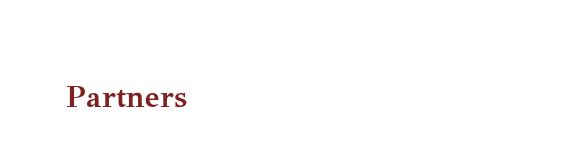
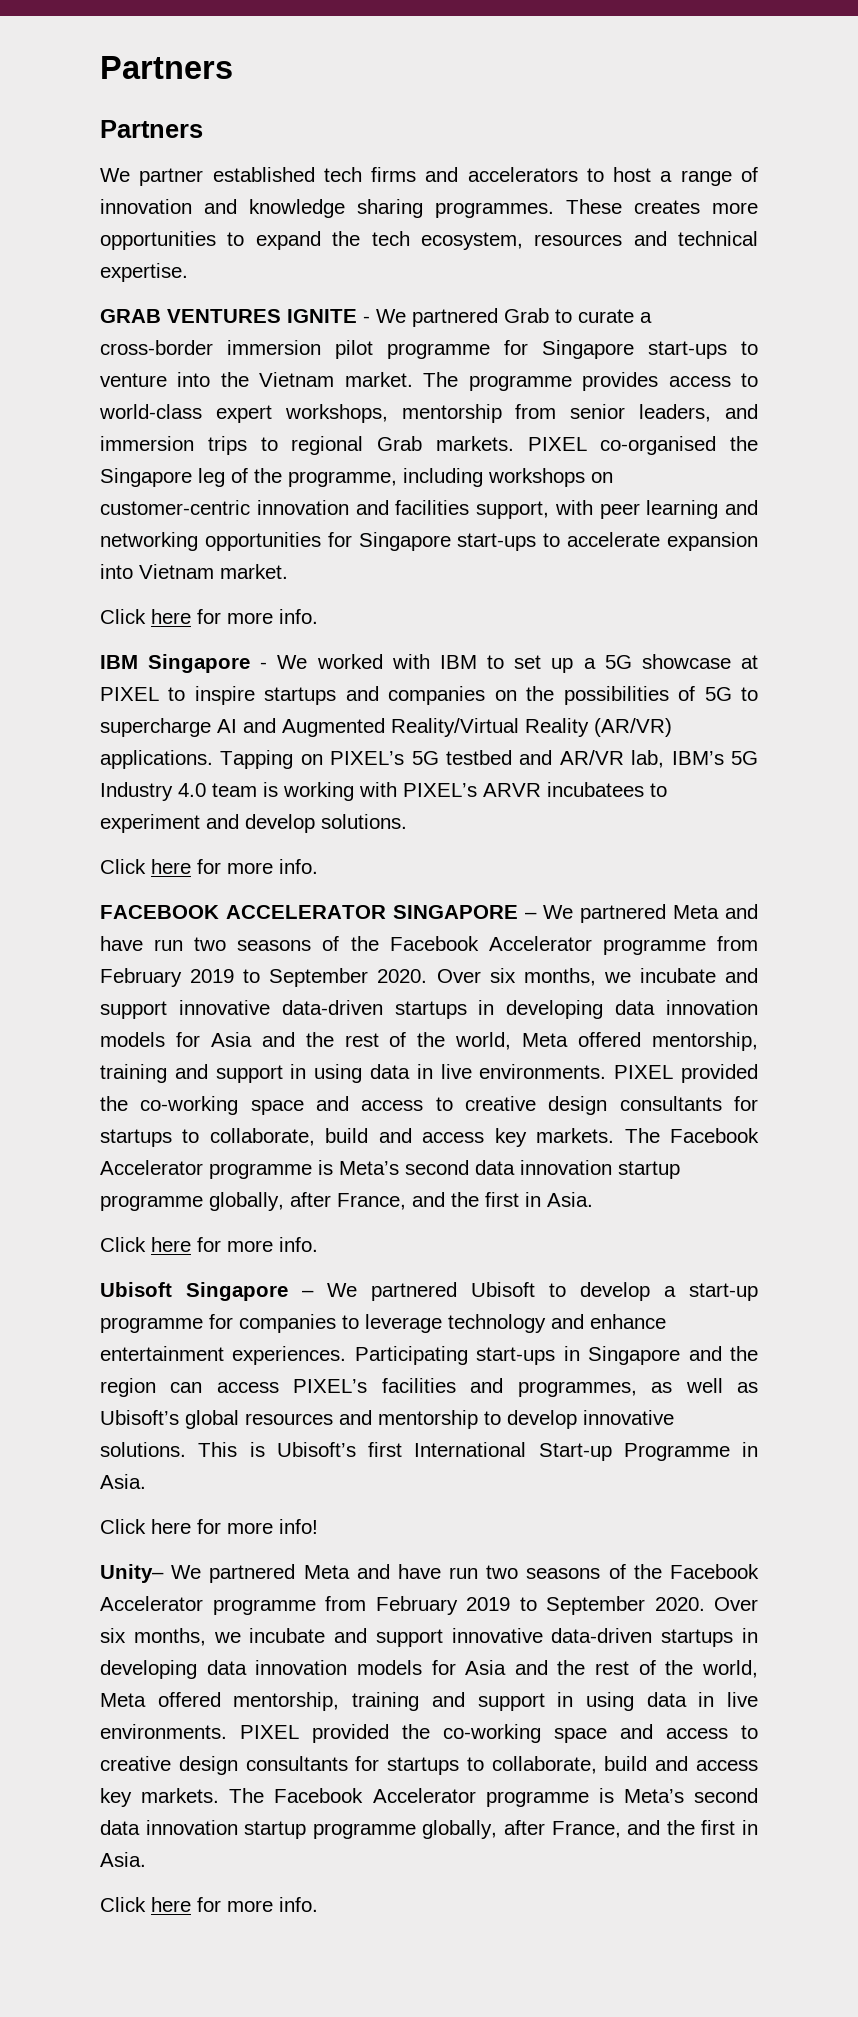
[66,86,187,108] Partners -> [100,56,233,79] [100,120,203,138] [100,167,758,186] [100,199,758,218] [100,231,758,250] [100,263,188,282] [100,308,652,327] [100,340,758,359] [100,372,759,391] [99,404,758,423] [100,436,758,455] [100,468,613,487] [100,500,758,519] [100,532,758,551] [100,564,288,579] [100,609,318,624] [100,654,758,673] [100,686,759,705] [100,718,672,737] [100,750,758,769] [100,782,667,801] [100,814,407,833] [100,859,318,874] [100,904,758,923] [100,936,758,955] [100,968,759,987] [100,1000,758,1019] [100,1032,759,1051] [100,1064,758,1083] [100,1096,758,1115] [100,1128,760,1147] [100,1160,680,1179] [100,1192,593,1211] [100,1237,318,1252] [100,1282,758,1301] [100,1314,666,1333] [100,1346,758,1365] [100,1378,759,1397] [100,1410,674,1429] [100,1442,758,1461] [100,1474,146,1489] [100,1519,318,1534] [100,1564,759,1583] [100,1596,758,1615] [100,1628,758,1647] [100,1660,758,1679] [100,1692,759,1711] [100,1724,758,1743] [100,1756,758,1775] [100,1788,758,1807] [100,1820,759,1839] [100,1852,146,1867] [100,1897,318,1912] Partners // Partners // We partner established tech firms and accelerators to host a range of innovation and knowledge sharing programmes. These creates more opportunities to expand the tech ecosystem, resources and technical expertise. // GRAB VENTURES IGNITE - We partnered Grab to curate a cross-border immersion pilot programme for Singapore start-ups to venture into the Vietnam market. The programme provides access to world-class expert workshops, mentorship from senior leaders, and immersion trips to regional Grab markets. PIXEL co-organised the Singapore leg of the programme, including workshops on customer-centric innovation and facilities support, with peer learning and networking opportunities for Singapore start-ups to accelerate expansion into Vietnam market. // Click here for more info. // IBM Singapore - We worked with IBM to set up a 5G showcase at PIXEL to inspire startups and companies on the possibilities of 5G to supercharge AI and Augmented Reality/Virtual Reality (AR/VR) applications. Tapping on PIXEL’s 5G testbed and AR/VR lab, IBM’s 5G Industry 4.0 team is working with PIXEL’s ARVR incubatees to experiment and develop solutions. // Click here for more info. // FACEBOOK ACCELERATOR SINGAPORE – We partnered Meta and have run two seasons of the Facebook Accelerator programme from February 2019 to September 2020. Over six months, we incubate and support innovative data-driven startups in developing data innovation models for Asia and the rest of the world, Meta offered mentorship, training and support in using data in live environments. PIXEL provided the co-working space and access to creative design consultants for startups to collaborate, build and access key markets. The Facebook Accelerator programme is Meta’s second data innovation startup programme globally, after France, and the first in Asia. // Click here for more info. // Ubisoft Singapore – We partnered Ubisoft to develop a start-up programme for companies to leverage technology and enhance entertainment experiences. Participating start-ups in Singapore and the region can access PIXEL’s facilities and programmes, as well as Ubisoft’s global resources and mentorship to develop innovative solutions. This is Ubisoft’s first International Start-up Programme in Asia. // Click here for more info! // Unity– We partnered Meta and have run two seasons of the Facebook Accelerator programme from February 2019 to September 2020. Over six months, we incubate and support innovative data-driven startups in developing data innovation models for Asia and the rest of the world, Meta offered mentorship, training and support in using data in live environments. PIXEL provided the co-working space and access to creative design consultants for startups to collaborate, build and access key markets. The Facebook Accelerator programme is Meta’s second data innovation startup programme globally, after France, and the first in Asia. // Click here for more info.

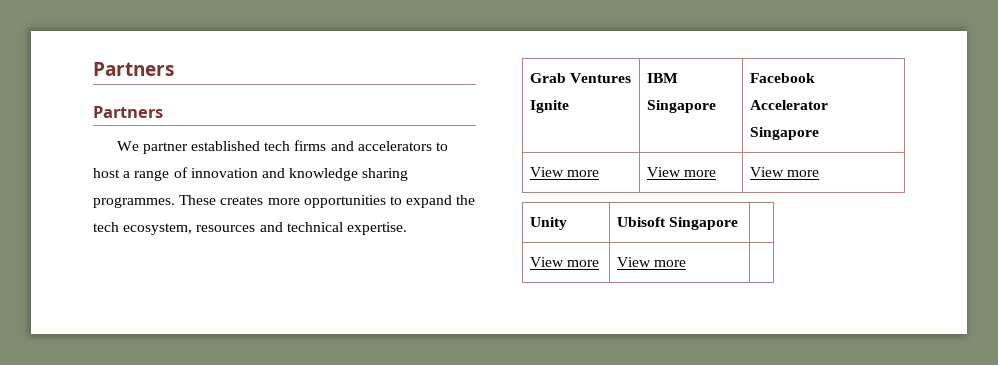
[100,308,652,327] [100,340,758,359] [100,372,759,391] [99,404,758,423] [100,436,758,455] [100,468,613,487] [100,500,758,519] [100,532,758,551] [100,564,288,579] [100,609,318,624] [100,654,758,673] [100,686,759,705] [100,718,672,737] [100,750,758,769] [100,782,667,801] [100,814,407,833] [100,859,318,874] [100,904,758,923] [100,936,758,955] [100,968,759,987] [100,1000,758,1019] [100,1032,759,1051] [100,1064,758,1083] [100,1096,758,1115] [100,1128,760,1147] [100,1160,680,1179] [100,1192,593,1211] [100,1237,318,1252] [100,1282,758,1301] [100,1314,666,1333] [100,1346,758,1365] [100,1378,759,1397] [100,1410,674,1429] [100,1442,758,1461] [100,1474,146,1489] [100,1519,318,1534] [100,1564,759,1583] [100,1596,758,1615] [100,1628,758,1647] [100,1660,758,1679] [100,1692,759,1711] [100,1724,758,1743] [100,1756,758,1775] [100,1788,758,1807] [100,1820,759,1839] [100,1852,146,1867] [100,1897,318,1912] // GRAB VENTURES IGNITE - We partnered Grab to curate a cross-border immersion pilot programme for Singapore start-ups to venture into the Vietnam market. The programme provides access to world-class expert workshops, mentorship from senior leaders, and immersion trips to regional Grab markets. PIXEL co-organised the Singapore leg of the programme, including workshops on customer-centric innovation and facilities support, with peer learning and networking opportunities for Singapore start-ups to accelerate expansion into Vietnam market. // Click here for more info. // IBM Singapore - We worked with IBM to set up a 5G showcase at PIXEL to inspire startups and companies on the possibilities of 5G to supercharge AI and Augmented Reality/Virtual Reality (AR/VR) applications. Tapping on PIXEL’s 5G testbed and AR/VR lab, IBM’s 5G Industry 4.0 team is working with PIXEL’s ARVR incubatees to experiment and develop solutions. // Click here for more info. // FACEBOOK ACCELERATOR SINGAPORE – We partnered Meta and have run two seasons of the Facebook Accelerator programme from February 2019 to September 2020. Over six months, we incubate and support innovative data-driven startups in developing data innovation models for Asia and the rest of the world, Meta offered mentorship, training and support in using data in live environments. PIXEL provided the co-working space and access to creative design consultants for startups to collaborate, build and access key markets. The Facebook Accelerator programme is Meta’s second data innovation startup programme globally, after France, and the first in Asia. // Click here for more info. // Ubisoft Singapore – We partnered Ubisoft to develop a start-up programme for companies to leverage technology and enhance entertainment experiences. Participating start-ups in Singapore and the region can access PIXEL’s facilities and programmes, as well as Ubisoft’s global resources and mentorship to develop innovative solutions. This is Ubisoft’s first International Start-up Programme in Asia. // Click here for more info! // Unity– We partnered Meta and have run two seasons of the Facebook Accelerator programme from February 2019 to September 2020. Over six months, we incubate and support innovative data-driven startups in developing data innovation models for Asia and the rest of the world, Meta offered mentorship, training and support in using data in live environments. PIXEL provided the co-working space and access to creative design consultants for startups to collaborate, build and access key markets. The Facebook Accelerator programme is Meta’s second data innovation startup programme globally, after France, and the first in Asia. // Click here for more info. -> [530,73,632,83] [530,100,570,113] [647,73,679,83] [647,100,717,113] [750,73,816,83] [750,100,829,110] [750,127,820,140] [530,167,600,177] [647,167,717,177] [750,167,820,177] [530,217,568,230] [617,217,739,230] [530,257,600,267] [617,257,687,267] // Grab Ventures Ignite | IBM Singapore | Facebook Accelerator Singapore // View more | View more | View more // Unity | Ubisoft Singapore | // View more | View more |

